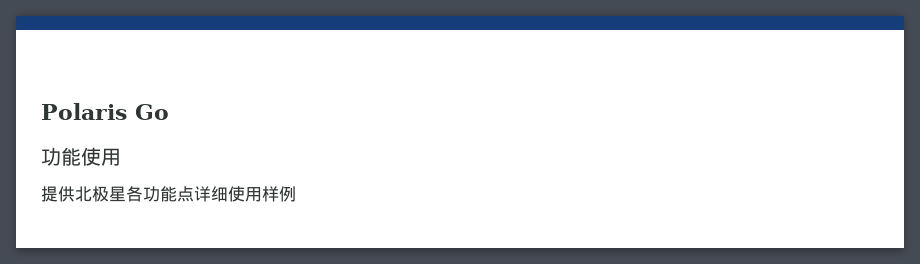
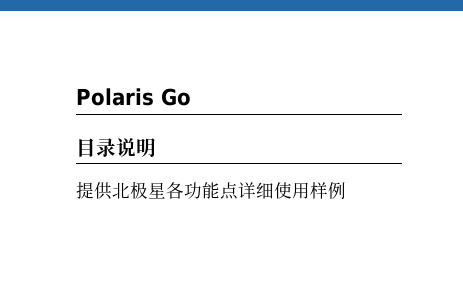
[41,147,121,166] 功能使用 -> [76,138,156,157] 目录说明

